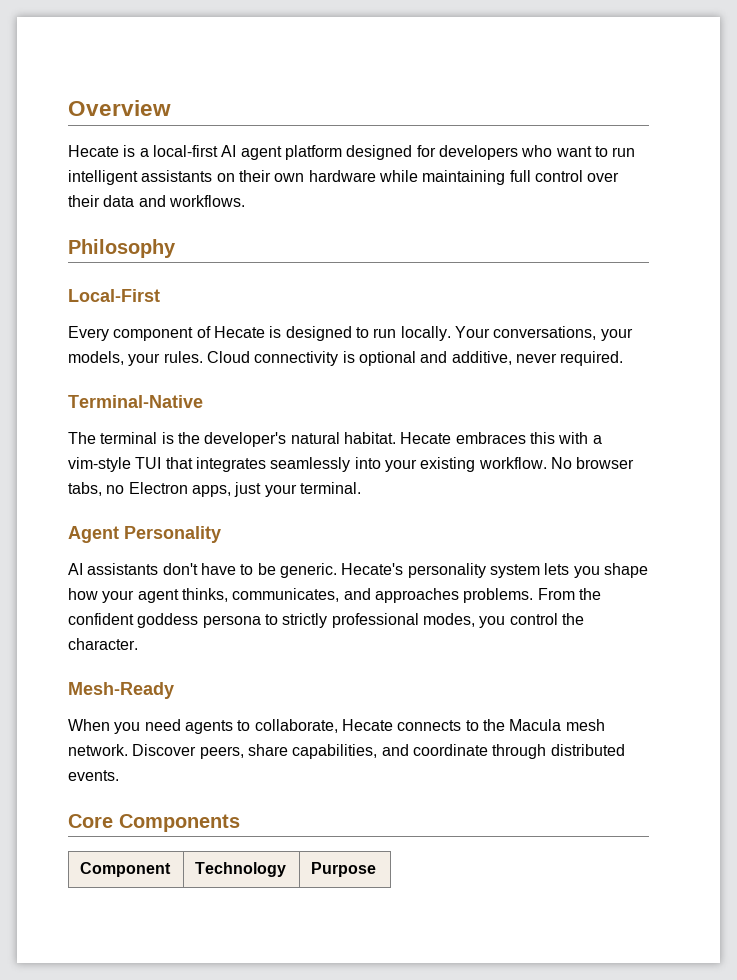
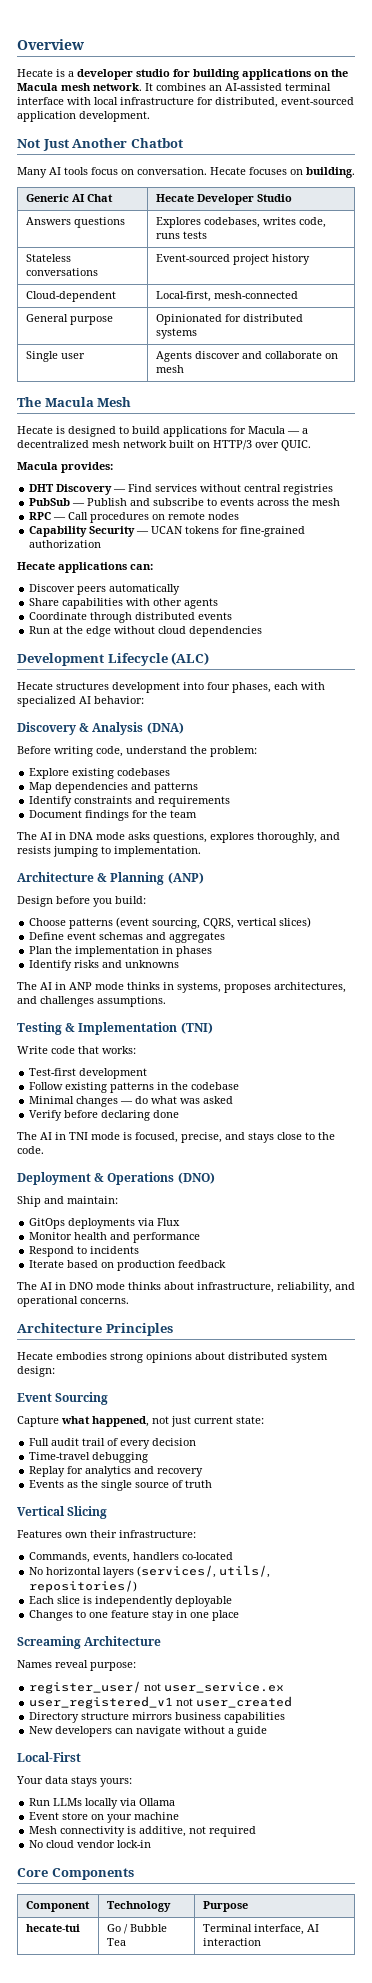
[152,145,636,160] [68,170,620,185] [68,195,245,207] [68,239,176,258] [68,289,160,302] [68,326,633,341] [68,351,624,366] [68,395,203,408] [68,432,602,447] [68,457,635,472] [68,482,361,497] [68,526,221,543] [68,563,648,578] [68,588,601,603] [68,613,584,628] [68,638,138,650] [68,682,174,699] [68,719,605,734] [68,744,625,759] [68,770,119,781] local-first AI agent platform designed for developers who want to run intelligent assistants on their own hardware while maintaining full control over their data and workflows. // Philosophy // Local-First // Every component of Hecate is designed to run locally. Your conversations, your models, your rules. Cloud connectivity is optional and additive, never required. // Terminal-Native // The terminal is the developer's natural habitat. Hecate embraces this with a vim-style TUI that integrates seamlessly into your existing workflow. No browser tabs, no Electron apps, just your terminal. // Agent Personality // AI assistants don't have to be generic. Hecate's personality system lets you shape how your agent thinks, communicates, and approaches problems. From the confident goddess persona to strictly professional modes, you control the character. // Mesh-Ready // When you need agents to collaborate, Hecate connects to the Macula mesh network. Discover peers, share capabilities, and coordinate through distributed events. -> [77,69,348,80] [17,83,331,91] [17,97,354,108] [17,111,150,122] [17,138,183,151] [17,167,355,178] [25,194,113,202] [155,194,292,205] [25,217,125,228] [155,217,326,228] [155,231,207,239] [25,254,71,262] [25,268,98,276] [155,254,310,265] [25,291,116,302] [155,291,298,302] [25,314,113,325] [155,314,303,325] [155,328,197,339] [25,351,85,362] [155,351,338,362] [155,365,184,373] [17,397,132,407] [17,426,308,437] [17,440,311,451] [17,462,113,473] [29,484,334,495] [29,498,341,506] [29,512,240,523] [29,526,306,537] [29,540,102,548] [17,562,153,573] [29,584,181,595] [29,598,219,609] [29,612,233,623] [29,626,263,637] [17,652,210,666] [17,682,325,693] [17,696,144,707] [17,722,184,735] [17,746,257,757] [29,768,171,779] [29,782,199,793] [29,796,231,807] [29,810,198,821] [17,832,340,843] [17,846,201,857] [17,872,204,885] [17,896,146,907] [29,917,312,929] [29,932,226,943] [29,946,213,957] [29,960,180,971] [17,982,346,993] [17,996,166,1007] [17,1022,213,1035] [17,1046,136,1054] [29,1068,148,1079] [29,1082,240,1093] [29,1096,234,1107] [29,1110,180,1121] [17,1132,335,1143] [17,1146,44,1154] [17,1172,215,1185] [17,1196,118,1207] [29,1218,181,1229] [29,1232,201,1243] [29,1246,140,1257] [29,1260,227,1271] [17,1282,355,1293] [17,1296,129,1307] [17,1323,173,1336] [17,1352,328,1363] [17,1366,55,1377] [17,1392,109,1405] [17,1416,264,1427] [29,1438,197,1449] [29,1452,149,1463] [29,1466,204,1477] [29,1480,213,1491] [17,1506,108,1519] [17,1530,196,1538] [29,1552,234,1563] [29,1565,271,1578] [29,1580,138,1593] [29,1596,233,1607] [29,1610,240,1621] [17,1636,162,1649] [17,1660,136,1671] [29,1681,285,1694] [29,1696,293,1709] [29,1712,286,1723] [29,1726,268,1737] [17,1752,81,1762] [16,1776,132,1787] [29,1798,176,1809] [29,1812,180,1823] [29,1826,257,1837] [29,1840,152,1848] developer studio for building applications on the Macula mesh network. It combines an AI-assisted terminal interface with local infrastructure for distributed, event-sourced application development. // Not Just Another Chatbot // Many AI tools focus on conversation. Hecate focuses on building. // Generic AI Chat | Hecate Developer Studio // Answers questions | Explores codebases, writes code, runs tests // Stateless conversations | Event-sourced project history // Cloud-dependent | Local-first, mesh-connected // General purpose | Opinionated for distributed systems // Single user | Agents discover and collaborate on mesh // The Macula Mesh // Hecate is designed to build applications for Macula — a decentralized mesh network built on HTTP/3 over QUIC. // Macula provides: // DHT Discovery — Find services without central registries // PubSub — Publish and subscribe to events across the mesh // RPC — Call procedures on remote nodes // Capability Security — UCAN tokens for fine-grained authorization // Hecate applications can: // Discover peers automatically // Share capabilities with other agents // Coordinate through distributed events // Run at the edge without cloud dependencies // Development Lifecycle (ALC) // Hecate structures development into four phases, each with specialized AI behavior: // Discovery & Analysis (DNA) // Before writing code, understand the problem: // Explore existing codebases // Map dependencies and patterns // Identify constraints and requirements // Document findings for the team // The AI in DNA mode asks questions, explores thoroughly, and resists jumping to implementation. // Architecture & Planning (ANP) // Design before you build: // Choose patterns (event sourcing, CQRS, vertical slices) // Define event schemas and aggregates // Plan the implementation in phases // Identify risks and unknowns // The AI in ANP mode thinks in systems, proposes architectures, and challenges assumptions. // Testing & Implementation (TNI) // Write code that works: // Test-first development // Follow existing patterns in the codebase // Minimal changes — do what was asked // Verify before declaring done // The AI in TNI mode is focused, precise, and stays close to the code. // Deployment & Operations (DNO) // Ship and maintain: // GitOps deployments via Flux // Monitor health and performance // Respond to incidents // Iterate based on production feedback // The AI in DNO mode thinks about infrastructure, reliability, and operational concerns. // Architecture Principles // Hecate embodies strong opinions about distributed system design: // Event Sourcing // Capture what happened, not just current state: // Full audit trail of every decision // Time-travel debugging // Replay for analytics and recovery // Events as the single source of truth // Vertical Slicing // Features own their infrastructure: // Commands, events, handlers co-located // No horizontal layers (services/, utils/, repositories/) // Each slice is independently deployable // Changes to one feature stay in one place // Screaming Architecture // Names reveal purpose: // register_user/ not user_service.ex // user_registered_v1 not user_created // Directory structure mirrors business capabilities // New developers can navigate without a guide // Local-First // Your data stays yours: // Run LLMs locally via Ollama // Event store on your machine // Mesh connectivity is additive, not required // No cloud vendor lock-in
(377, 869) none -> [25,1924,80,1932] [106,1924,167,1934] [106,1938,126,1946] [202,1924,319,1935] [202,1938,261,1946] // hecate-tui | Go / Bubble Tea | Terminal interface, AI interaction

